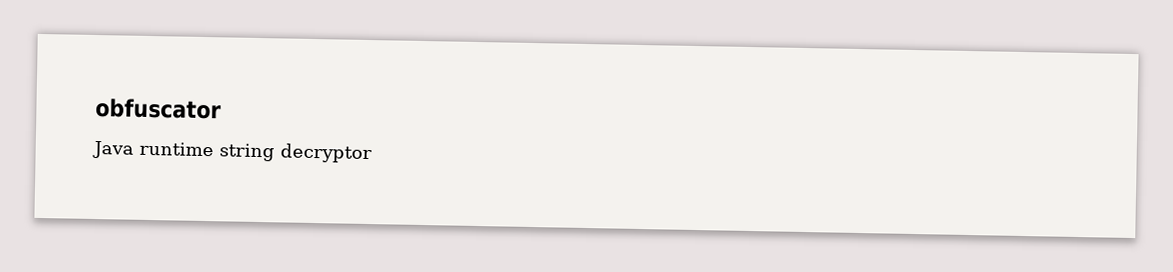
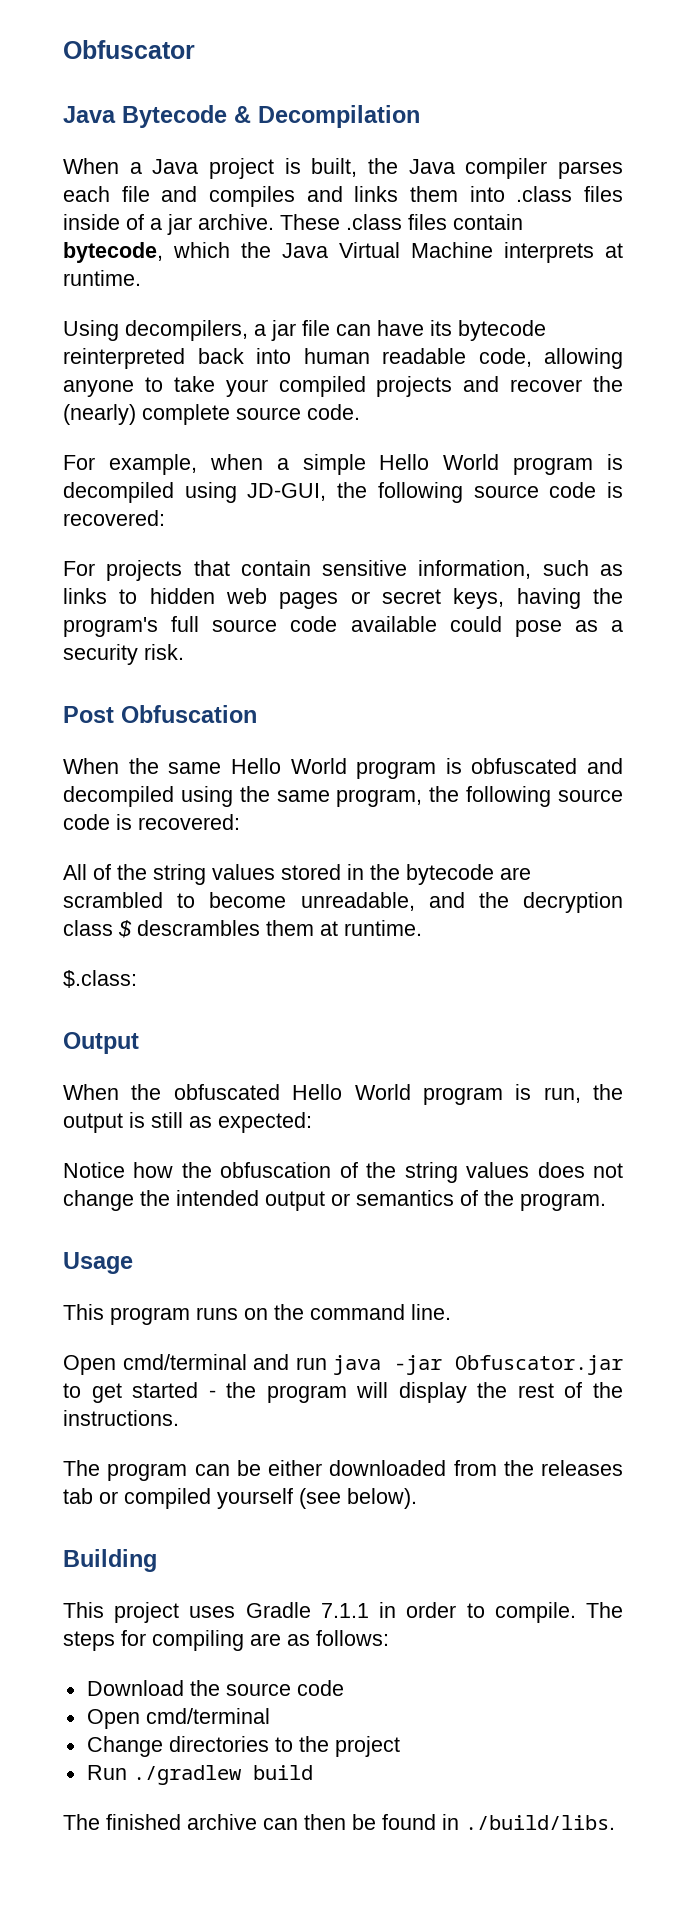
[95,97,222,120] [92,140,372,164] obfuscator // Java runtime string decryptor -> [63,40,195,59] [63,105,420,128] [63,158,623,179] [63,186,623,207] [63,214,523,235] [63,242,623,263] [63,270,141,286] [63,320,546,341] [63,348,623,369] [63,376,623,397] [63,404,360,425] [63,454,623,475] [63,482,623,503] [63,510,165,526] [63,560,623,581] [63,588,623,609] [63,616,623,637] [63,644,184,665] [63,705,257,723] [63,758,623,779] [63,786,623,807] [63,814,240,830] [63,864,531,885] [63,892,623,913] [63,920,422,938] [63,970,137,988] [63,1032,139,1054] [63,1084,623,1105] [63,1112,312,1133] [63,1162,624,1183] [63,1190,606,1211] [63,1252,133,1274] [63,1304,451,1325] [63,1354,623,1375] [63,1382,623,1403] [63,1410,179,1426] [63,1460,623,1481] [63,1488,417,1509] [63,1549,157,1572] [63,1602,623,1623] [63,1630,389,1651] [86,1680,344,1696] [86,1708,270,1729] [86,1736,400,1757] [86,1765,313,1785] [63,1814,615,1830] Obfuscator // Java Bytecode & Decompilation // When a Java project is built, the Java compiler parses each file and compiles and links them into .class files inside of a jar archive. These .class files contain bytecode, which the Java Virtual Machine interprets at runtime. // Using decompilers, a jar file can have its bytecode reinterpreted back into human readable code, allowing anyone to take your compiled projects and recover the (nearly) complete source code. // For example, when a simple Hello World program is decompiled using JD-GUI, the following source code is recovered: // For projects that contain sensitive information, such as links to hidden web pages or secret keys, having the program's full source code available could pose as a security risk. // Post Obfuscation // When the same Hello World program is obfuscated and decompiled using the same program, the following source code is recovered: // All of the string values stored in the bytecode are scrambled to become unreadable, and the decryption class $ descrambles them at runtime. // $.class: // Output // When the obfuscated Hello World program is run, the output is still as expected: // Notice how the obfuscation of the string values does not change the intended output or semantics of the program. // Usage // This program runs on the command line. // Open cmd/terminal and run java -jar Obfuscator.jar to get started - the program will display the rest of the instructions. // The program can be either downloaded from the releases tab or compiled yourself (see below). // Building // This project uses Gradle 7.1.1 in order to compile. The steps for compiling are as follows: // Download the source code // Open cmd/terminal // Change directories to the project // Run ./gradlew build // The finished archive can then be found in ./build/libs.

